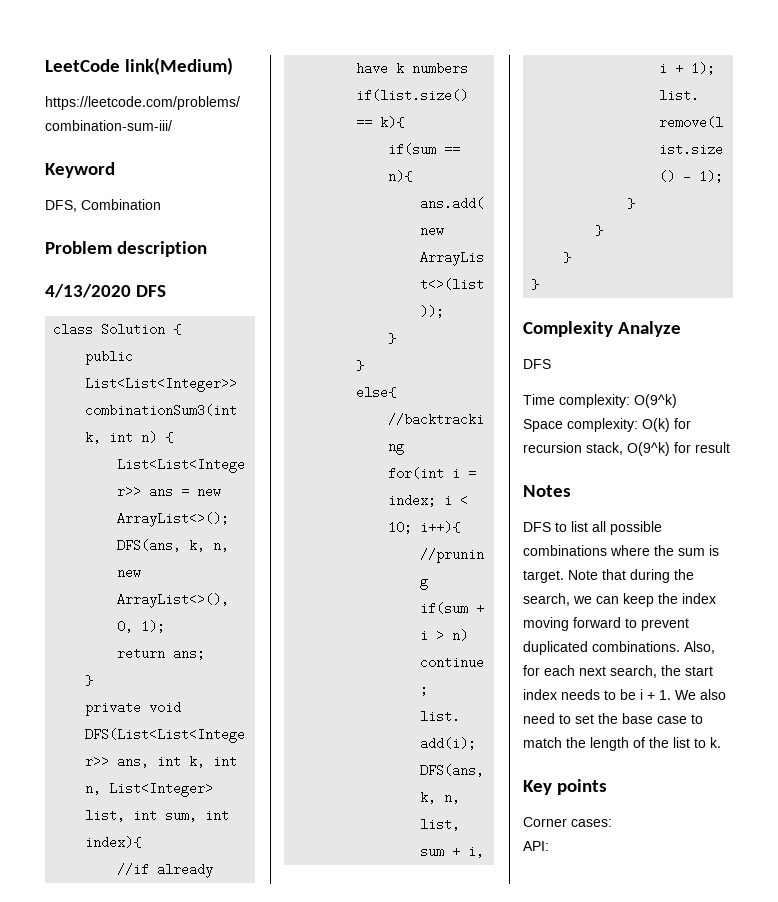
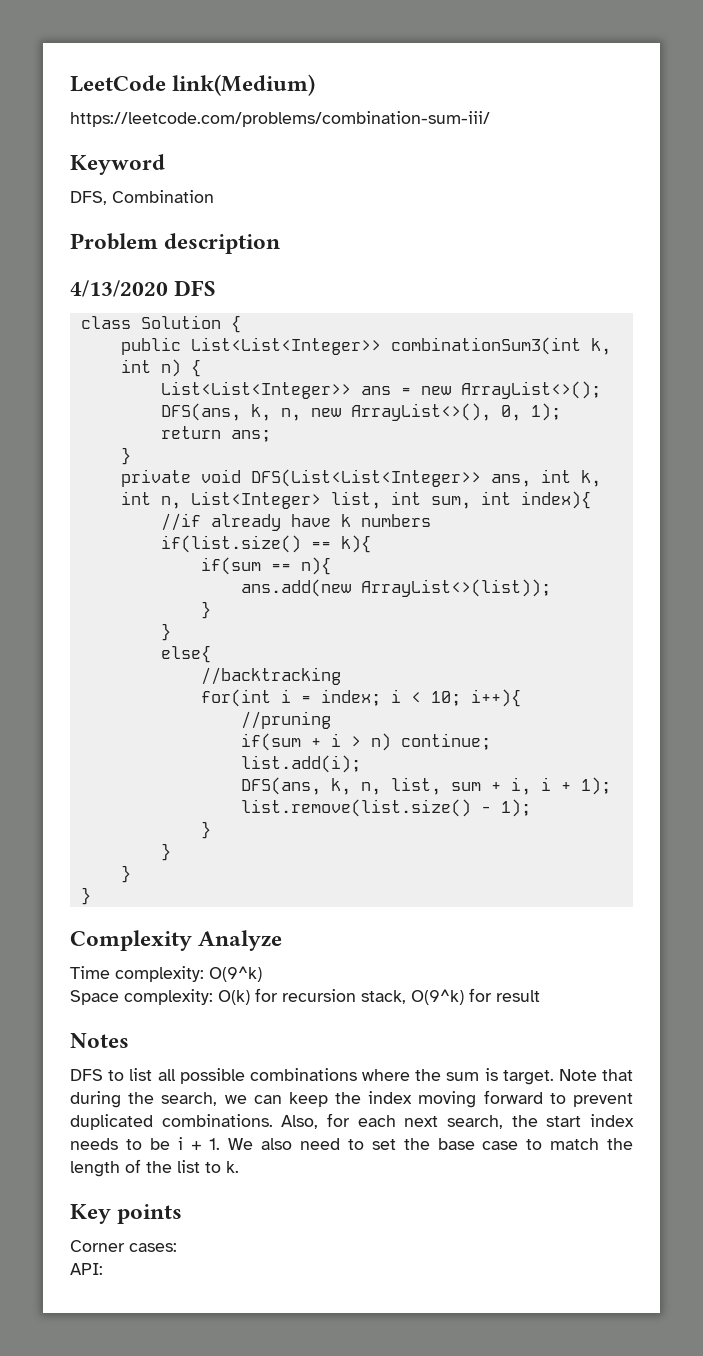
[523,359,551,369] // DFS -> (283, 940) none

